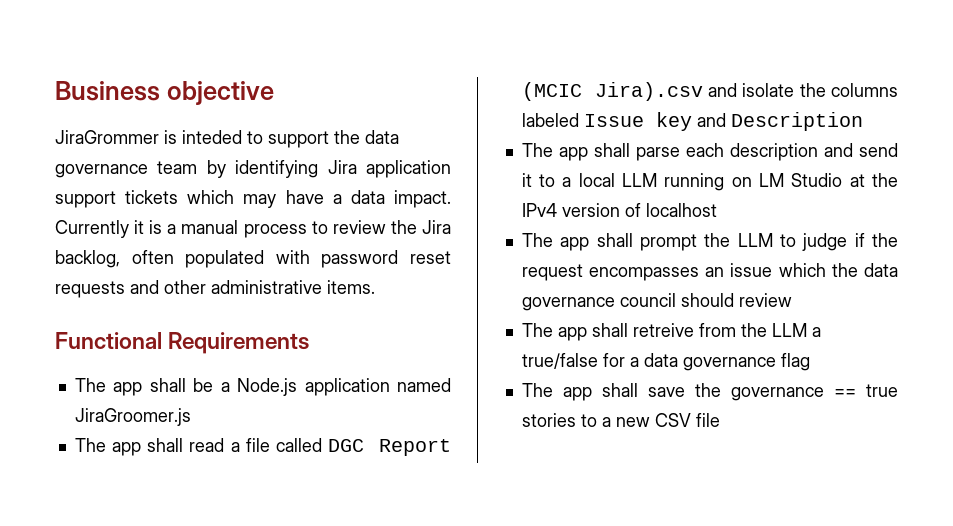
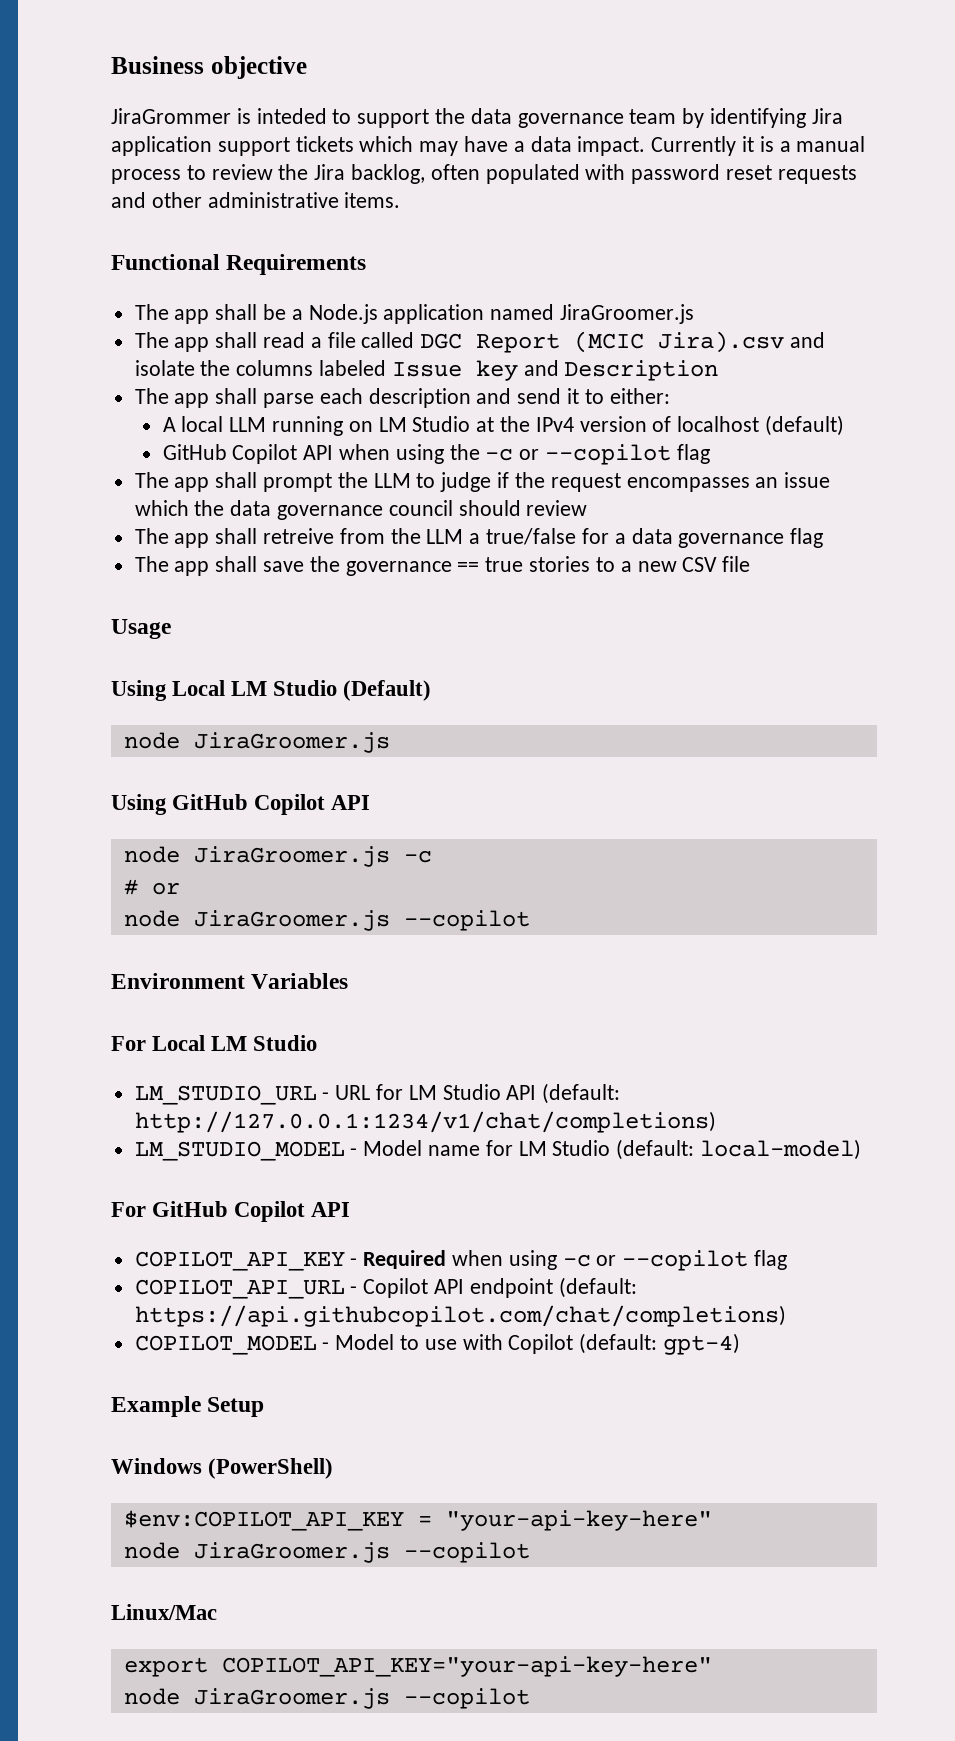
[562,177,572,187] a -> [609,388,670,404] [162,417,176,432] either: // A
(717, 210) none -> [765,415,845,436] [162,444,710,465] (default) // GitHub Copilot API when using the -c or --copilot flag
(720, 420) none -> [111,619,171,639] [111,680,432,701] [123,732,390,753] [111,794,371,815] [123,846,432,867] [123,879,180,895] [123,910,530,931] [111,973,349,989] [111,1035,318,1051] [134,1083,621,1105] [134,1111,716,1133] [134,1139,862,1161] [111,1201,351,1222] [134,1250,788,1271] [134,1277,637,1299] [134,1305,786,1327] [134,1333,741,1355] [111,1396,265,1417] [111,1458,334,1479] [123,1510,712,1531] [123,1542,530,1563] [111,1604,217,1620] [123,1656,712,1677] [123,1688,530,1709] // Usage // Using Local LM Studio (Default) // node JiraGroomer.js // Using GitHub Copilot API // node JiraGroomer.js -c // # or // node JiraGroomer.js --copilot // Environment Variables // For Local LM Studio // LM_STUDIO_URL - URL for LM Studio API (default: http://127.0.0.1:1234/v1/chat/completions) // LM_STUDIO_MODEL - Model name for LM Studio (default: local-model) // For GitHub Copilot API // COPILOT_API_KEY - Required when using -c or --copilot flag // COPILOT_API_URL - Copilot API endpoint (default: https://api.githubcopilot.com/chat/completions) // COPILOT_MODEL - Model to use with Copilot (default: gpt-4) // Example Setup // Windows (PowerShell) // $env:COPILOT_API_KEY = "your-api-key-here" // node JiraGroomer.js --copilot // Linux/Mac // export COPILOT_API_KEY="your-api-key-here" // node JiraGroomer.js --copilot

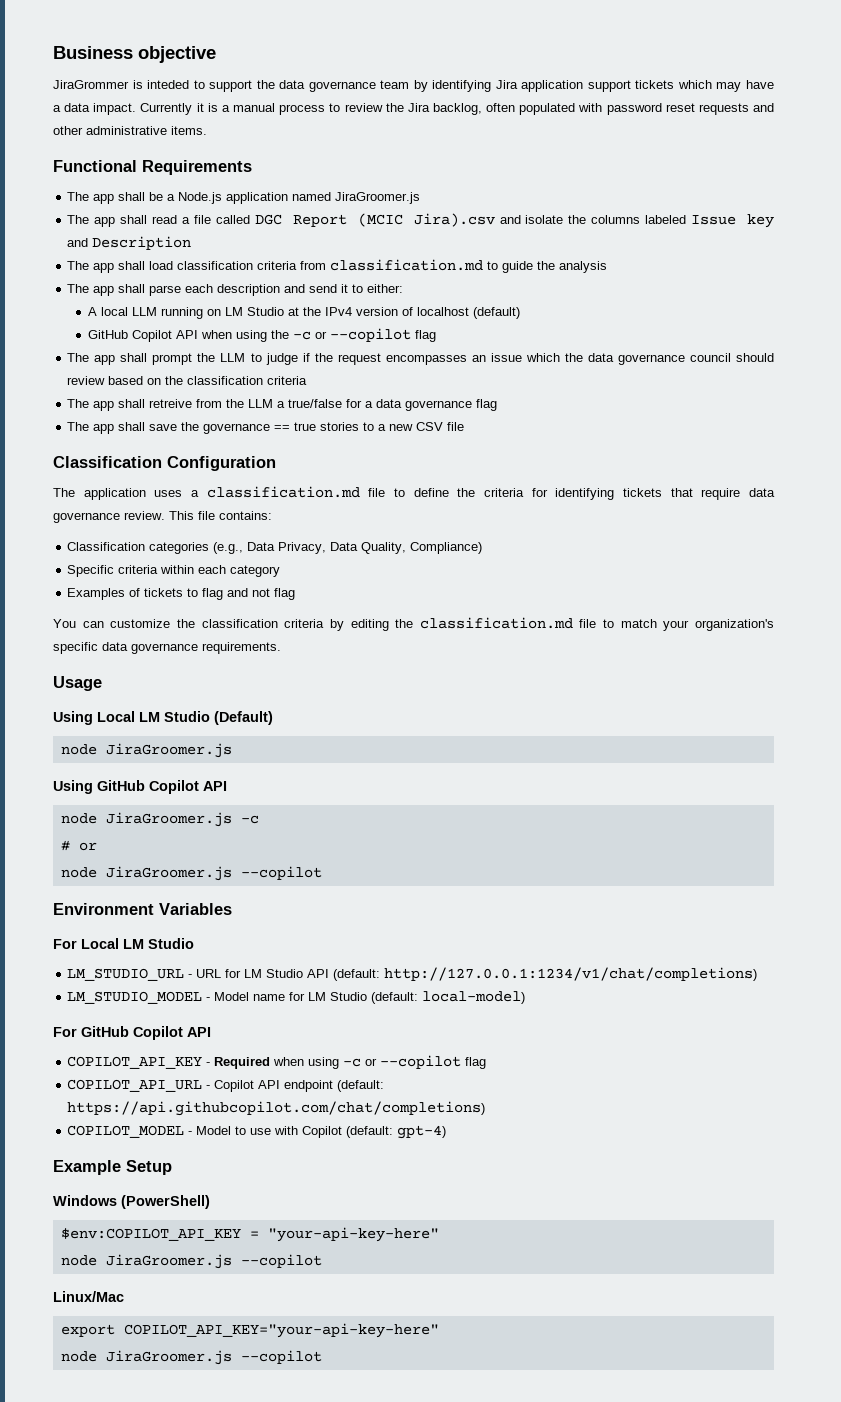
(719, 370) none -> [67,259,608,273] // The app shall load classification criteria from classification.md to guide the analysis
(588, 508) none -> [108,376,308,385] based on the classification criteria
(751, 564) none -> [53,456,276,471] [53,486,775,500] [53,511,272,523] [67,542,483,554] [67,565,281,577] [67,588,296,600] [53,617,774,631] [53,642,281,654] // Classification Configuration // The application uses a classification.md file to define the criteria for identifying tickets that require data governance review. This file contains: // Classification categories (e.g., Data Privacy, Data Quality, Compliance) // Specific criteria within each category // Examples of tickets to flag and not flag // You can customize the classification criteria by editing the classification.md file to match your organization's specific data governance requirements.

